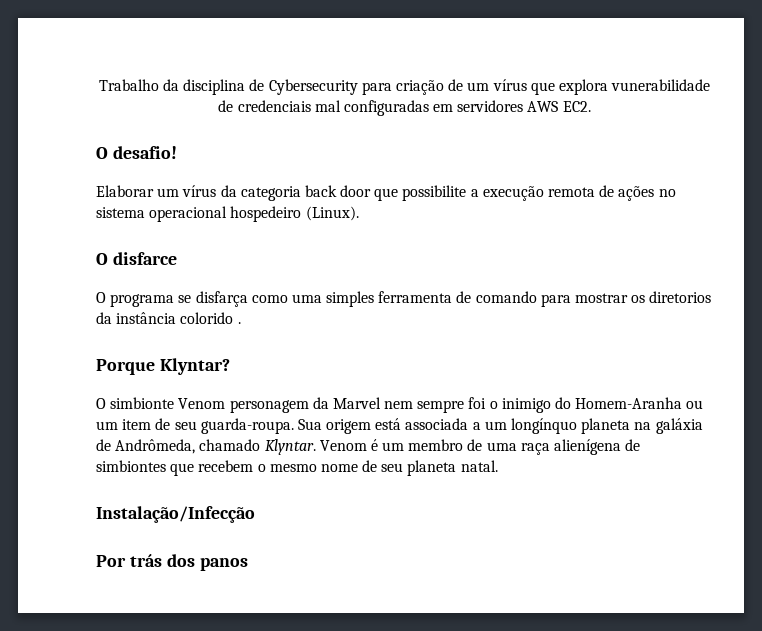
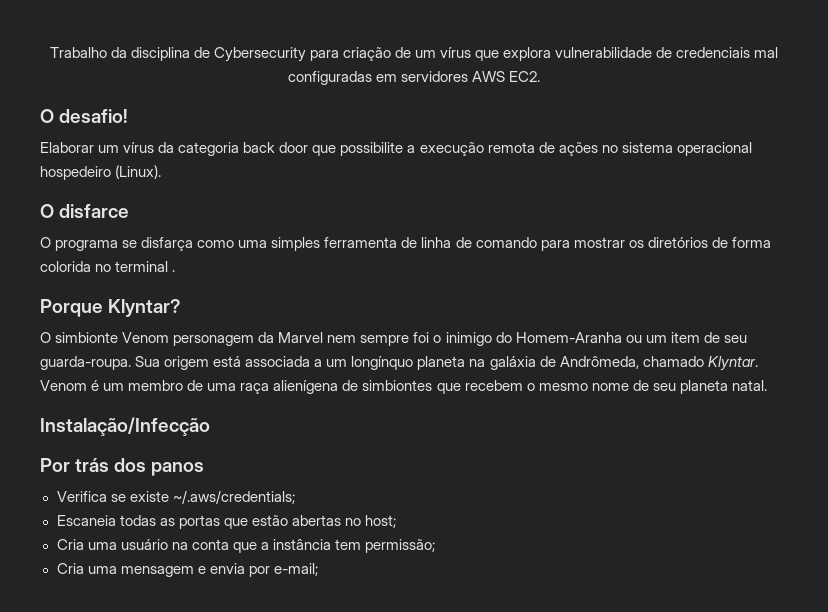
[611,79,711,91] vunerabilidade -> [555,47,653,58] vulnerabilidade
(472, 297) none -> [421,237,472,248] linha de
[649,291,712,303] [96,312,234,324] diretorios da instância colorido -> [647,237,771,248] [40,261,169,272] diretórios de forma colorida no terminal
(248, 564) none -> [56,490,295,504] [56,515,396,529] [56,539,435,553] [56,563,318,577] // Verifica se existe ~/.aws/credentials; // Escaneia todas as portas que estão abertas no host; // Cria uma usuário na conta que a instância tem permissão; // Cria uma mensagem e envia por e-mail;

